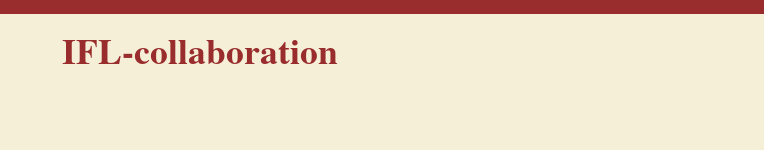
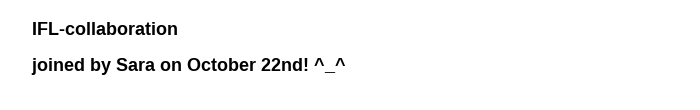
(338, 52) none -> [31,58,346,75] // joined by Sara on October 22nd! ^_^

